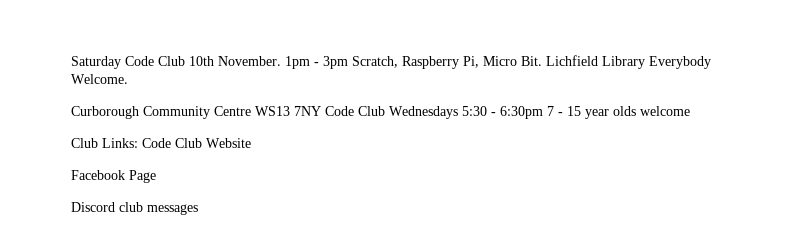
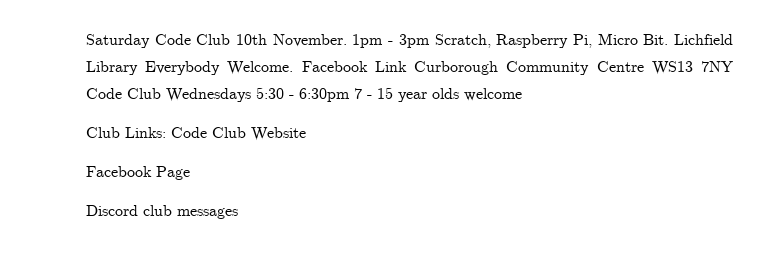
(128, 79) // -> [301,61,407,72] Facebook Link

